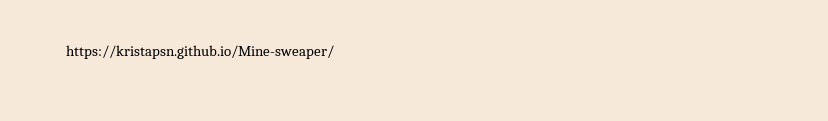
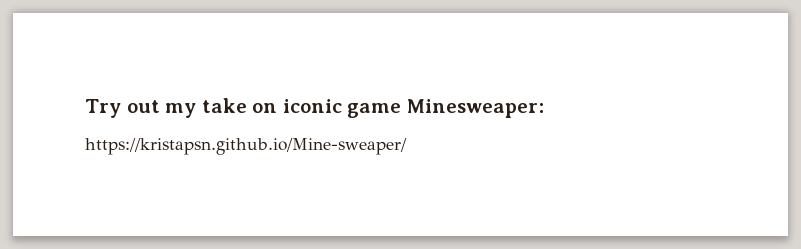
(66, 52) none -> [85,98,544,118] Try out my take on iconic game Minesweaper: //

